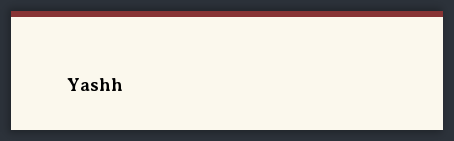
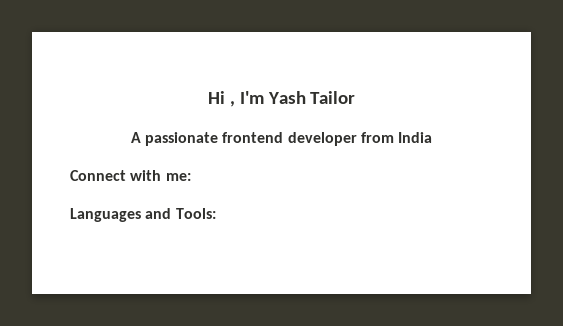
[67,78,123,91] Yashh -> [207,91,356,107] [130,132,433,146] [70,170,191,181] [70,208,216,222] Hi , I'm Yash Tailor // A passionate frontend developer from India // Connect with me: // Languages and Tools:

